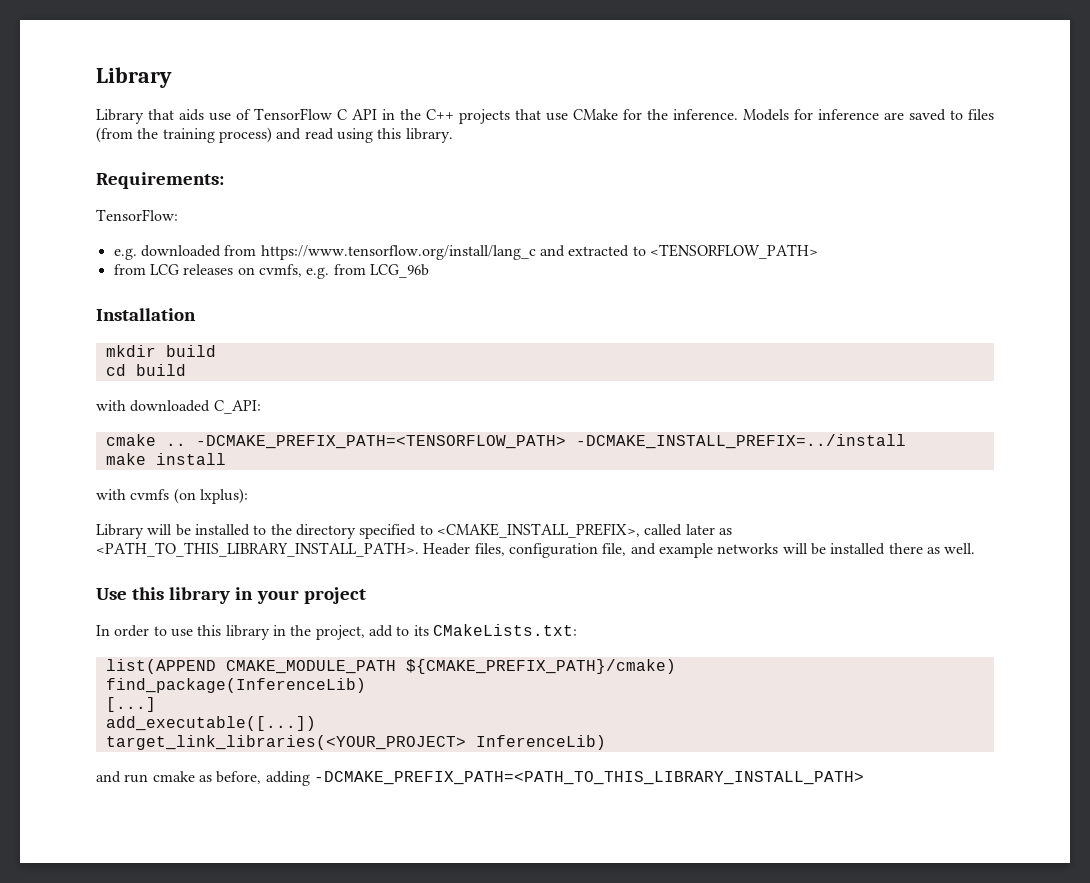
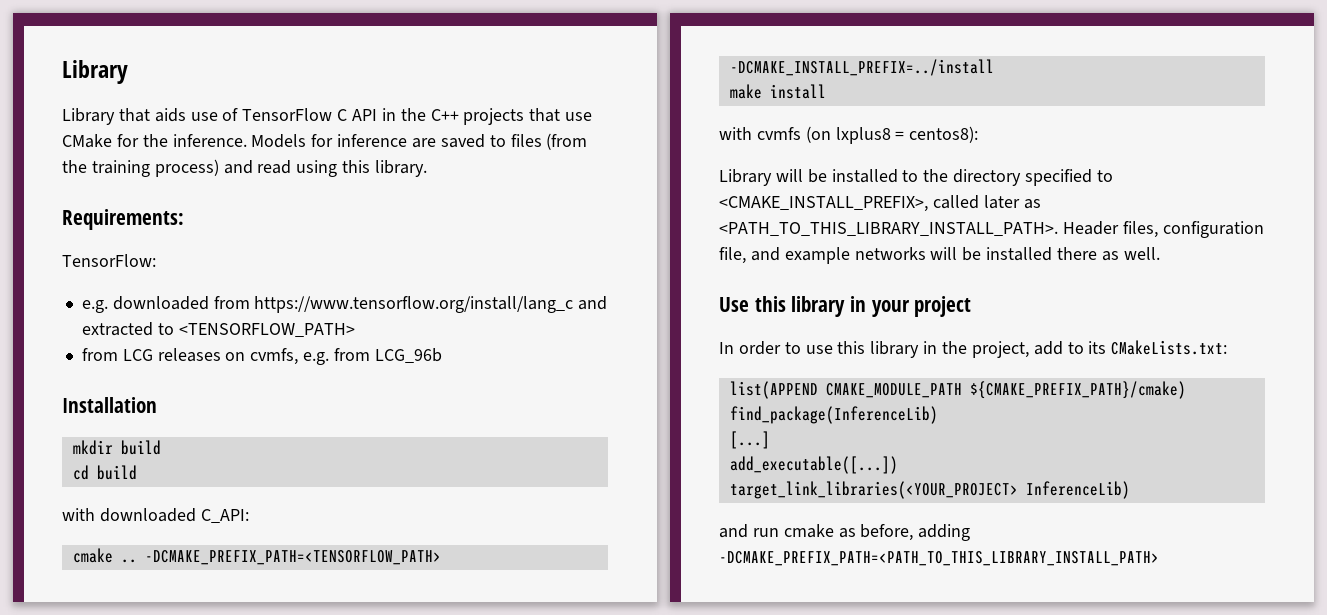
[199,488,248,504] lxplus): -> [835,126,979,144] lxplus8 = centos8):

